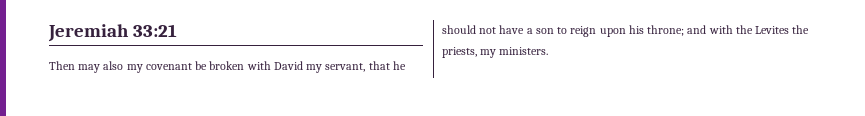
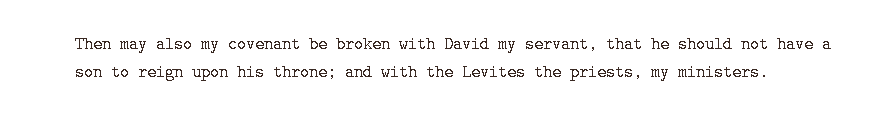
[48,24,177,42] Jeremiah 33:21 // -> (75, 44) none

